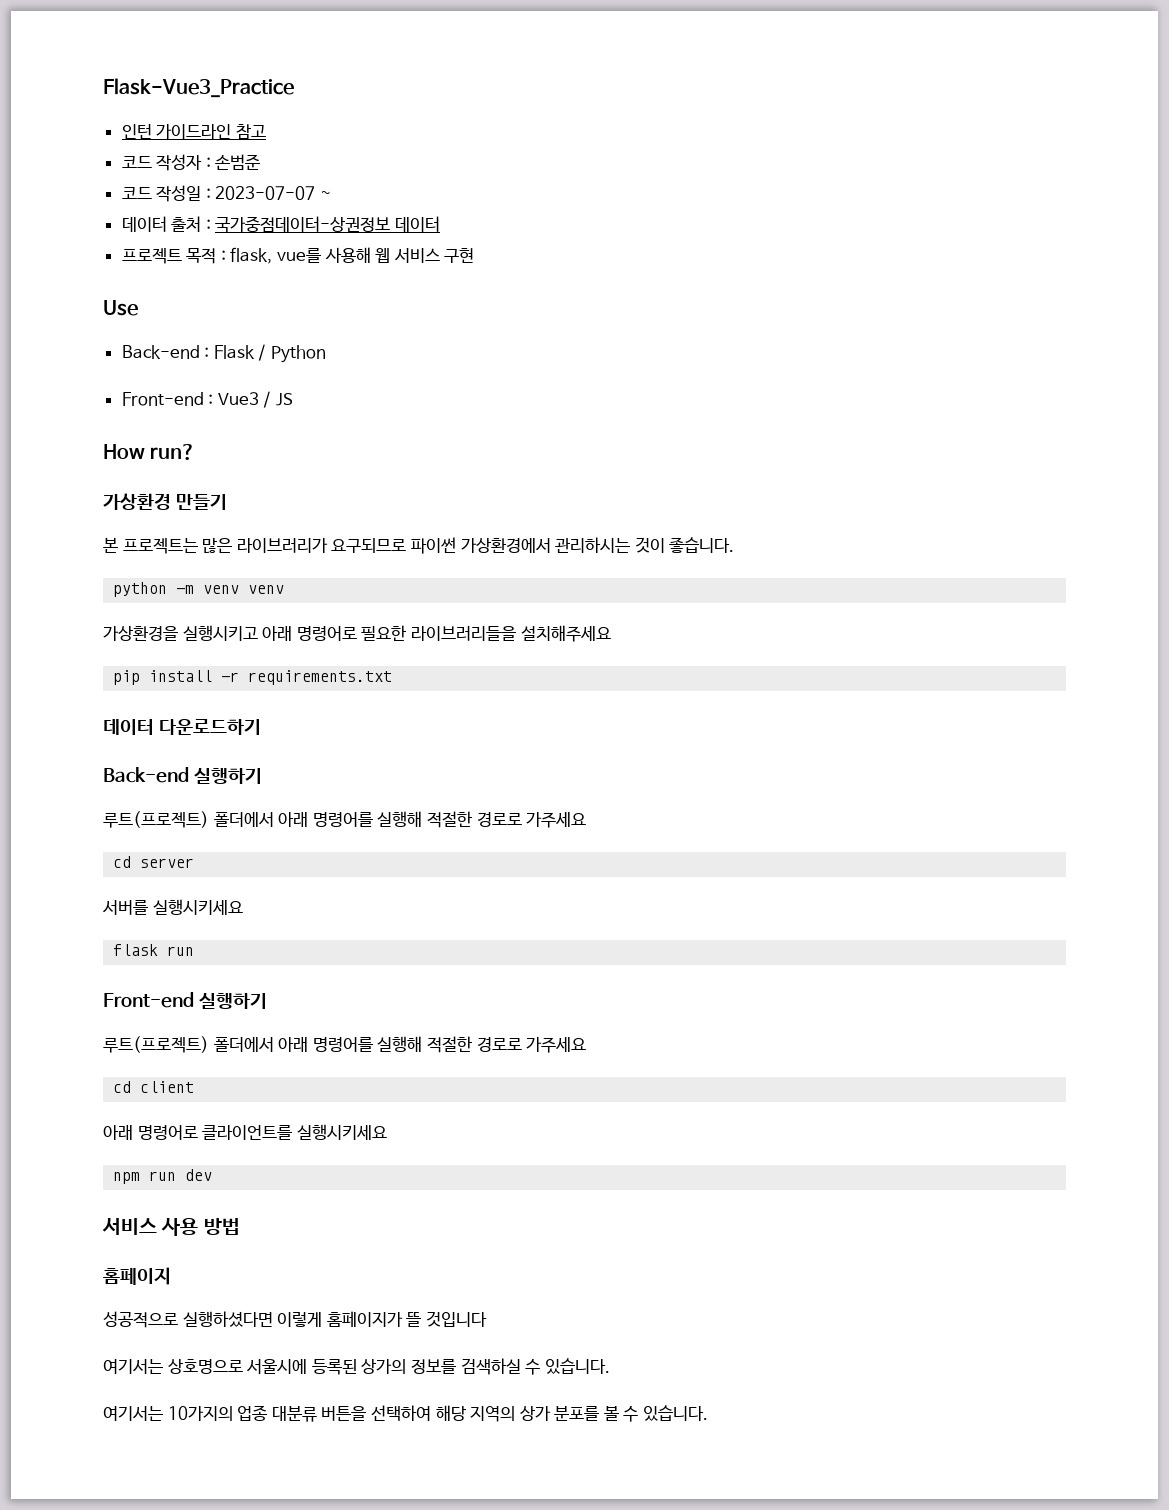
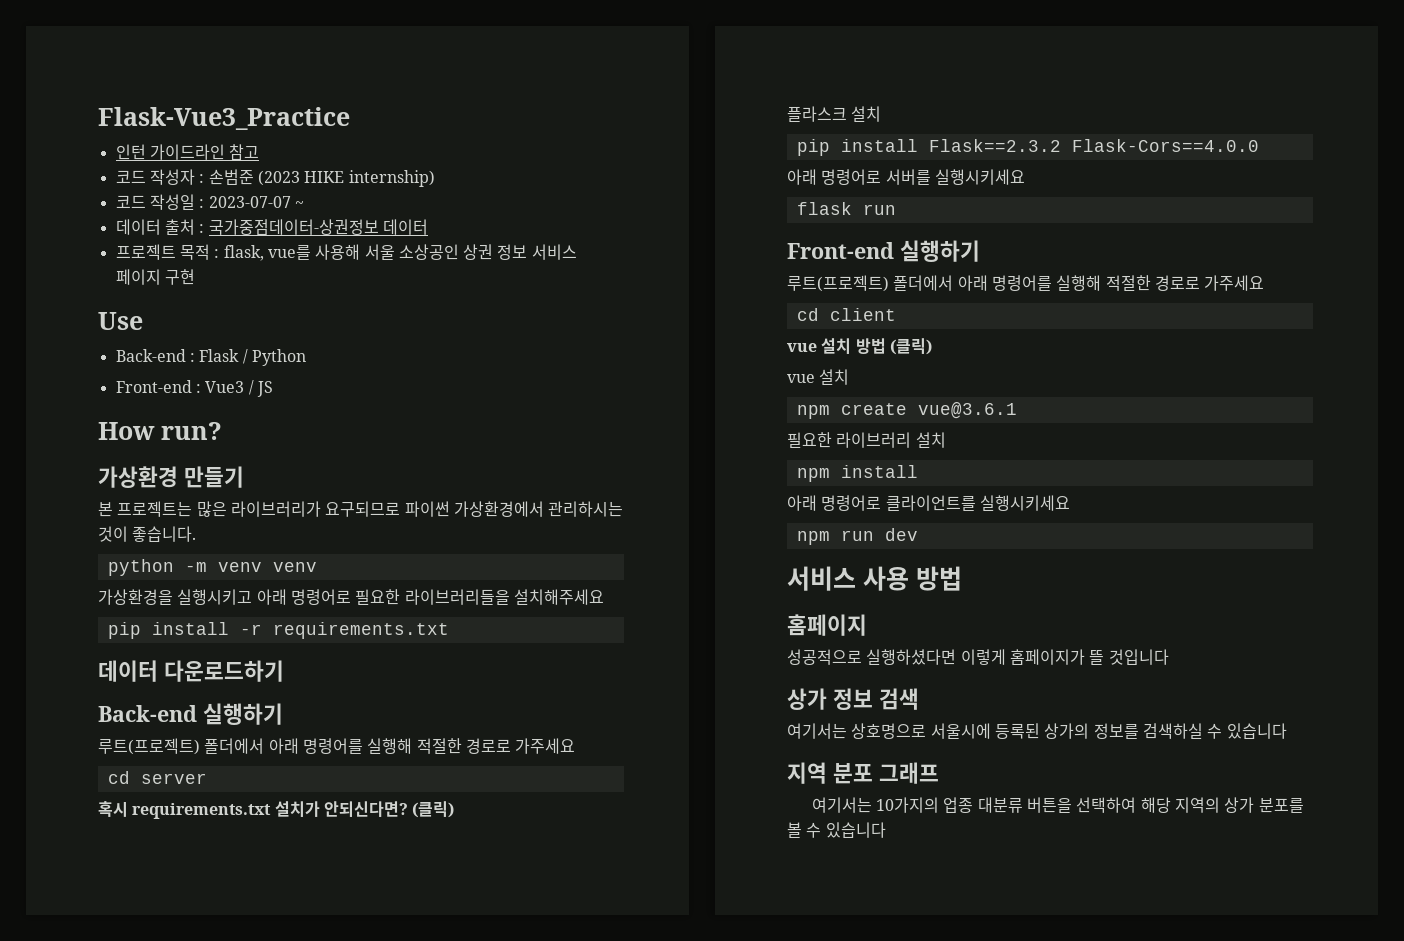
(261, 162) none -> [257,170,435,187] (2023 HIKE internship)
[375,248,440,263] 웹 서비스 -> [364,244,577,260] [115,269,161,285] 서울 소상공인 상권 정보 서비스 페이지
(195, 863) none -> [98,801,455,819] [787,106,882,122] [796,139,1259,156] [787,169,882,185] 혹시 requirements.txt 설치가 안되신다면? (클릭) // 플라스크 설치 // pip install Flask==2.3.2 Flask-Cors==4.0.0 // 아래 명령어로
(195, 1087) none -> [787,338,932,355] [787,369,850,385] [796,402,1017,419] [787,432,946,448] [796,465,918,482] // vue 설치 방법 (클릭) // vue 설치 // npm create vue@3.6.1 // 필요한 라이브러리 설치 // npm install
(487, 1319) none -> [787,688,919,710] // 상가 정보 검색
[544,1358,610,1374] 있습니다. -> [1226,723,1287,739] [787,762,939,784] 있습니다 // 지역 분포 그래프
[643,1405,709,1421] 있습니다. -> [825,822,886,838] 있습니다

